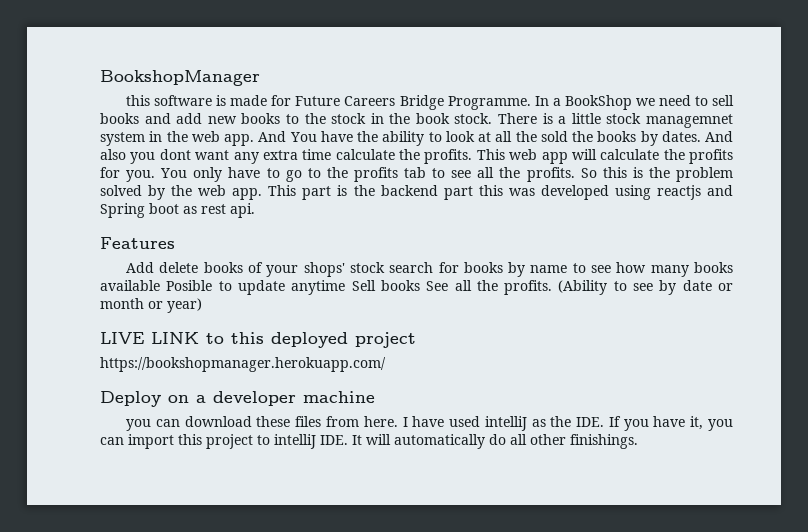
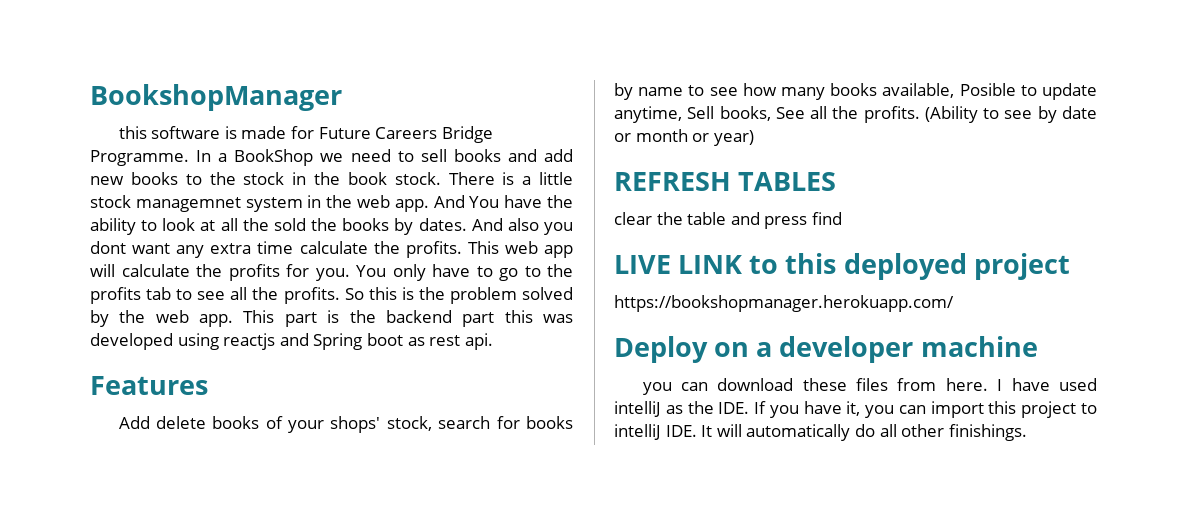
[349,262,385,273] stock -> [386,416,432,431] stock,
[100,280,160,291] available -> [882,83,955,98] available,
[291,280,420,295] anytime Sell books -> [614,106,771,123] anytime, Sell books,
(202, 305) none -> [614,172,837,191] [614,212,842,229] // REFRESH TABLES // clear the table and press find

